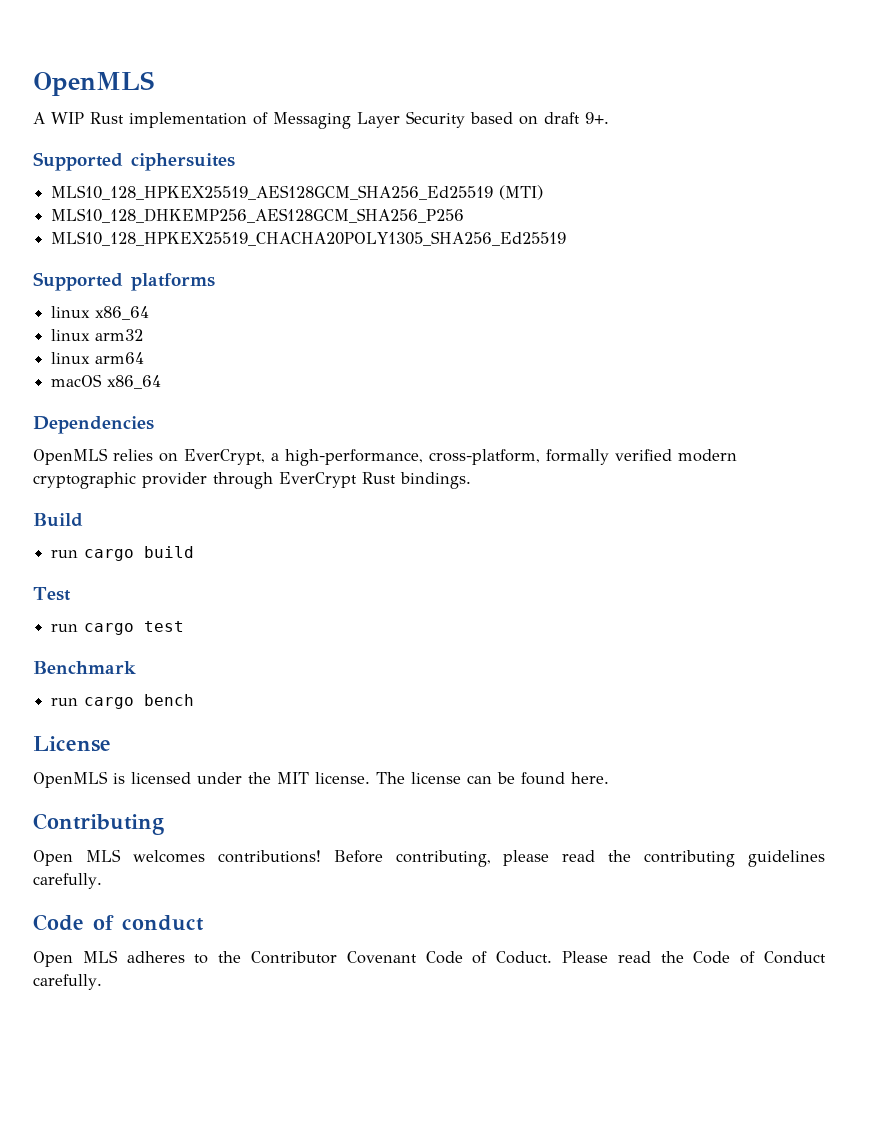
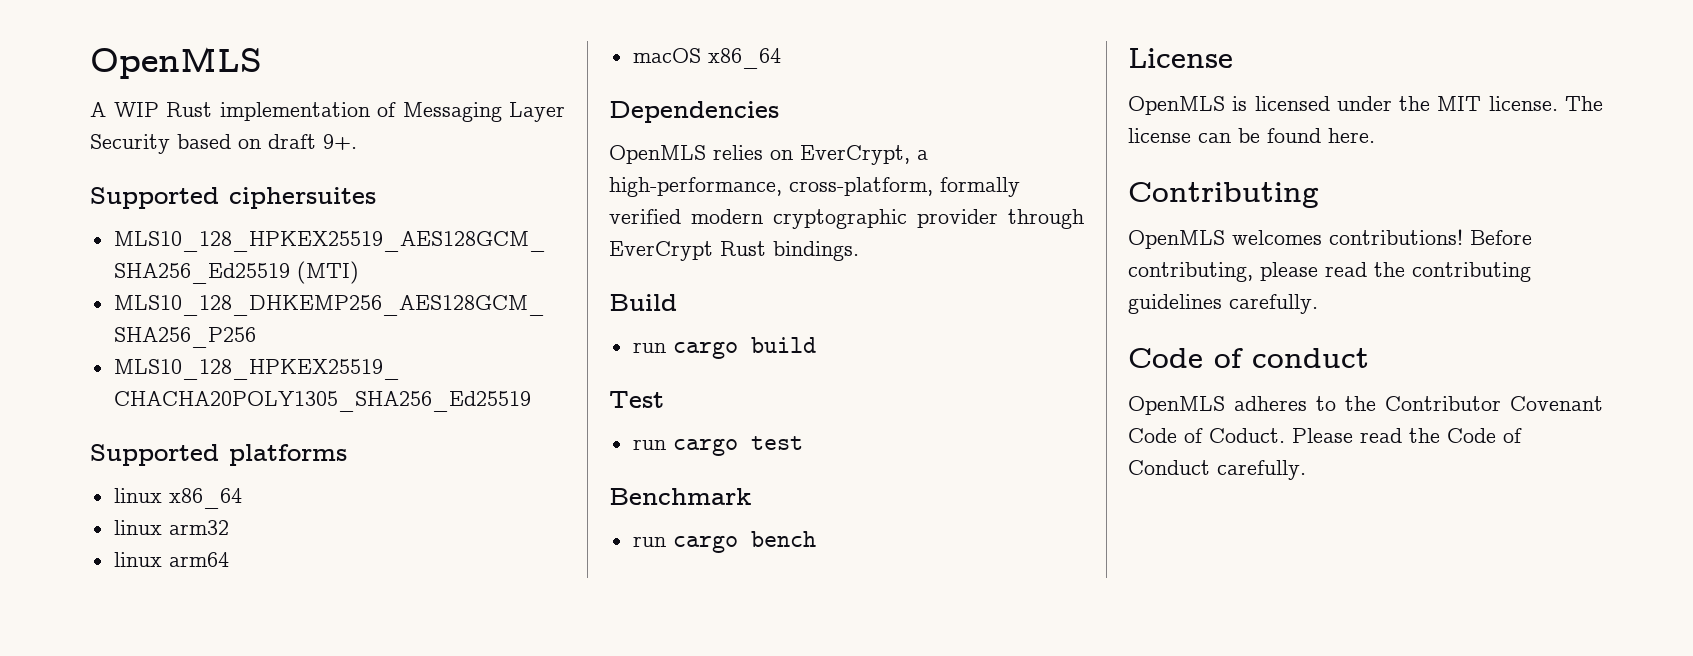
[33,849,121,866] Open MLS -> [1128,230,1225,249] OpenMLS
[33,950,118,967] Open MLS -> [1128,396,1225,415] OpenMLS

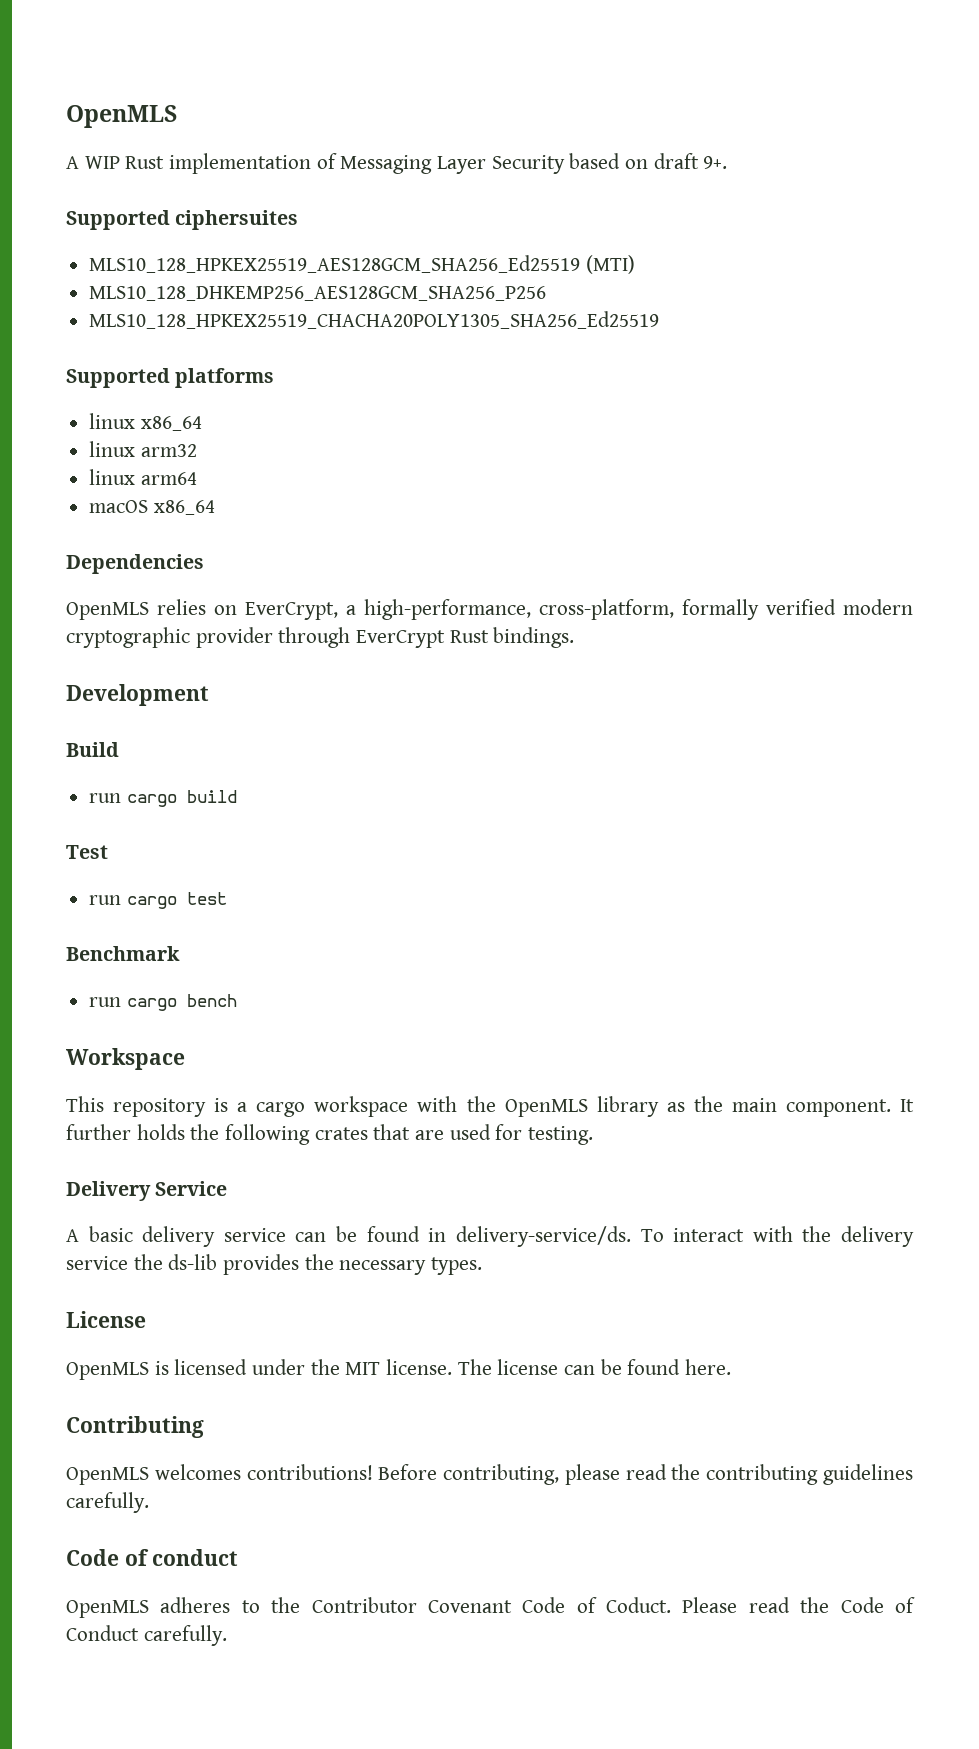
(859, 251) none -> [66,684,209,706] // Development
(816, 539) none -> [66,1048,185,1070] [66,1096,914,1117] [66,1124,594,1145] [66,1181,228,1201] [66,1226,915,1247] [66,1254,483,1275] // Workspace // This repository is a cargo workspace with the OpenMLS library as the main component. It further holds the following crates that are used for testing. // Delivery Service // A basic delivery service can be found in delivery-service/ds. To interact with the delivery service the ds-lib provides the necessary types.

